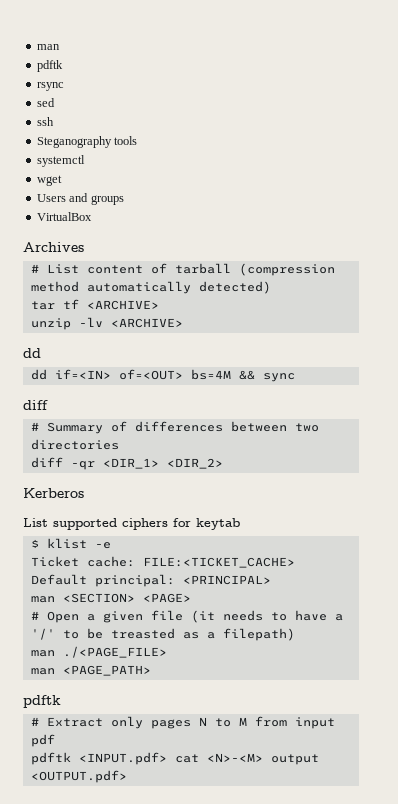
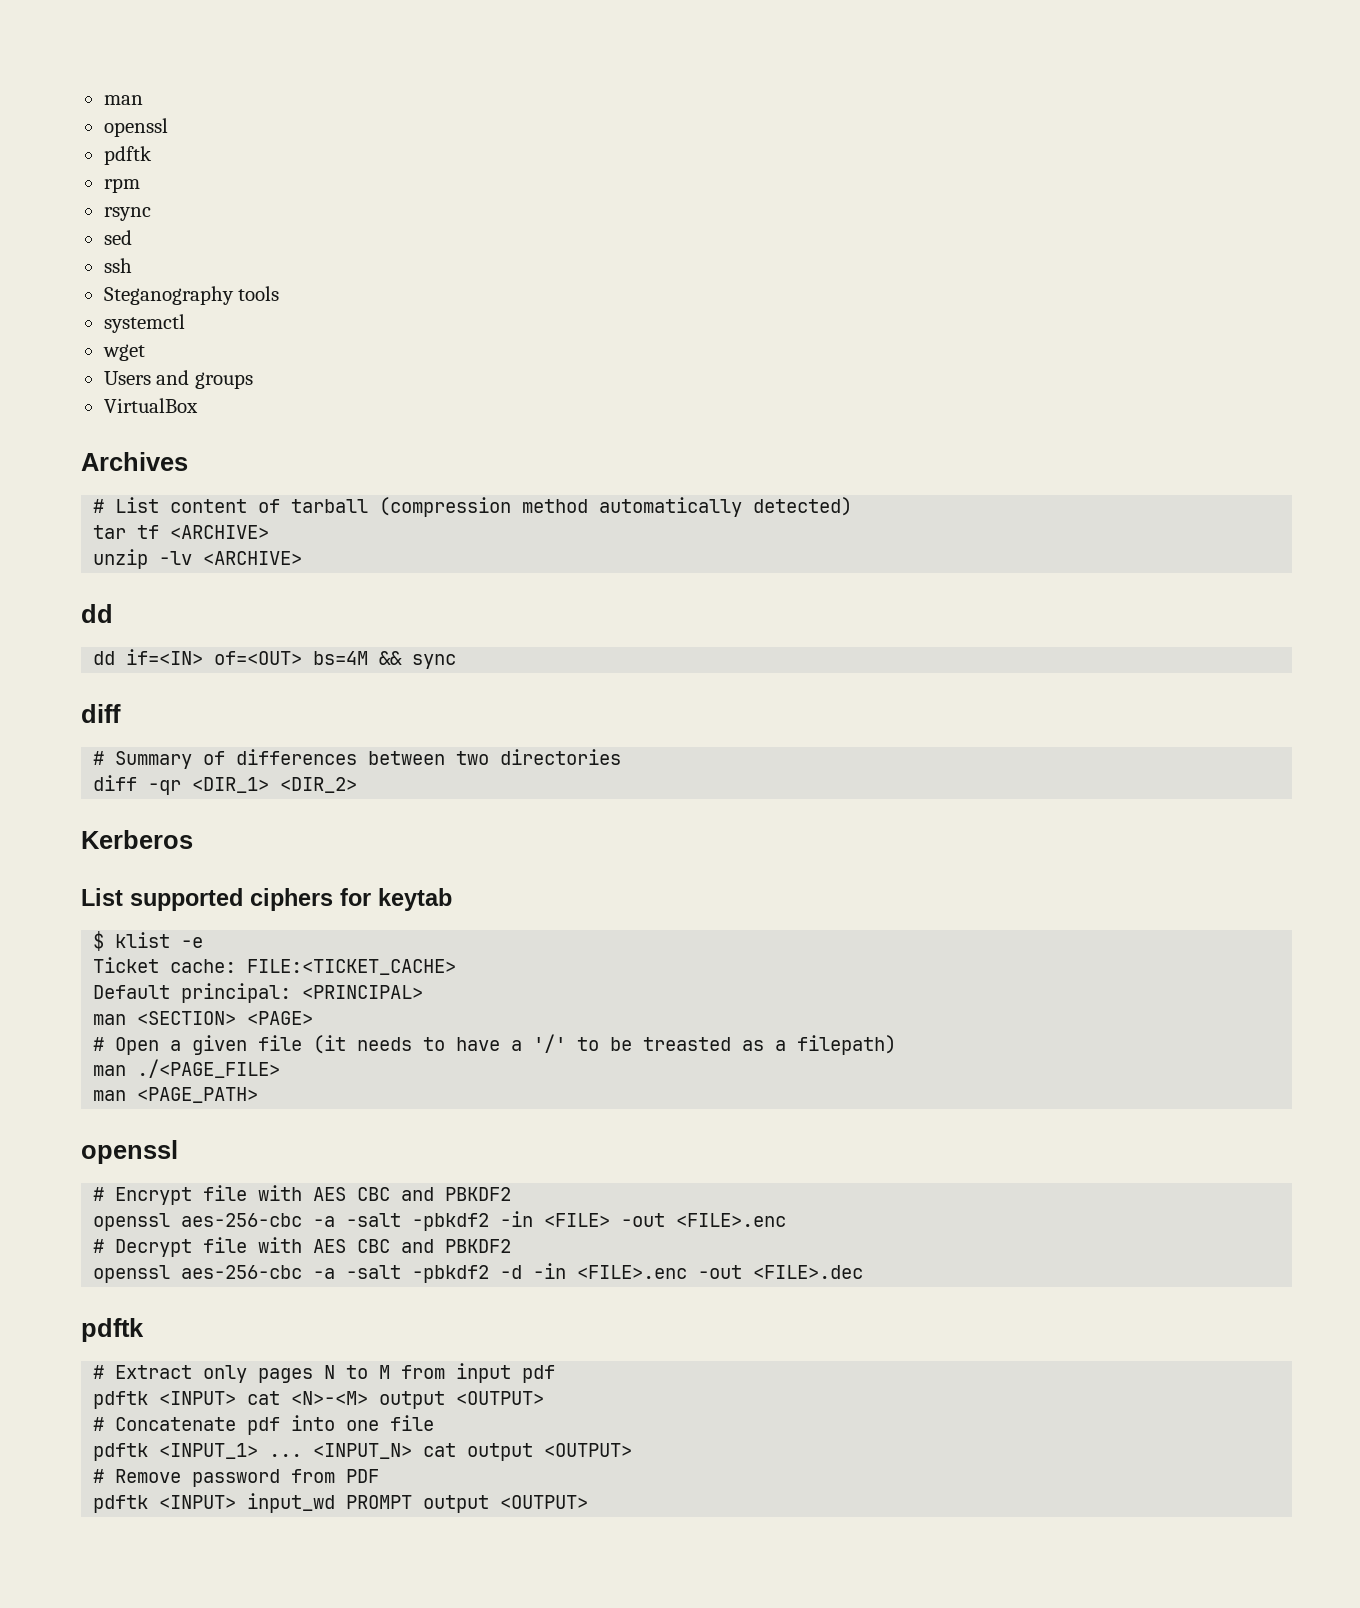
[36,44,60,50] [36,60,63,72] man // pdftk -> [103,95,143,105] [103,118,168,137] [103,146,152,165] [103,178,140,193] man // openssl // pdftk // rpm
(151, 670) none -> [81,1140,178,1164] [93,1185,512,1205] [93,1211,787,1231] [93,1237,512,1257] [93,1263,864,1283] // openssl // # Encrypt file with AES CBC and PBKDF2 // openssl aes-256-cbc -a -salt -pbkdf2 -in <FILE> -out <FILE>.enc // # Decrypt file with AES CBC and PBKDF2 // openssl aes-256-cbc -a -salt -pbkdf2 -d -in <FILE>.enc -out <FILE>.dec
[78,752,167,765] <INPUT.pdf> -> [159,1391,237,1405] <INPUT>
[30,770,127,783] <OUTPUT.pdf> -> [456,1391,545,1405] [93,1415,435,1435] [93,1443,633,1461] [93,1469,380,1487] [93,1493,589,1513] <OUTPUT> // # Concatenate pdf into one file // pdftk <INPUT_1> ... <INPUT_N> cat output <OUTPUT> // # Remove password from PDF // pdftk <INPUT> input_wd PROMPT output <OUTPUT>

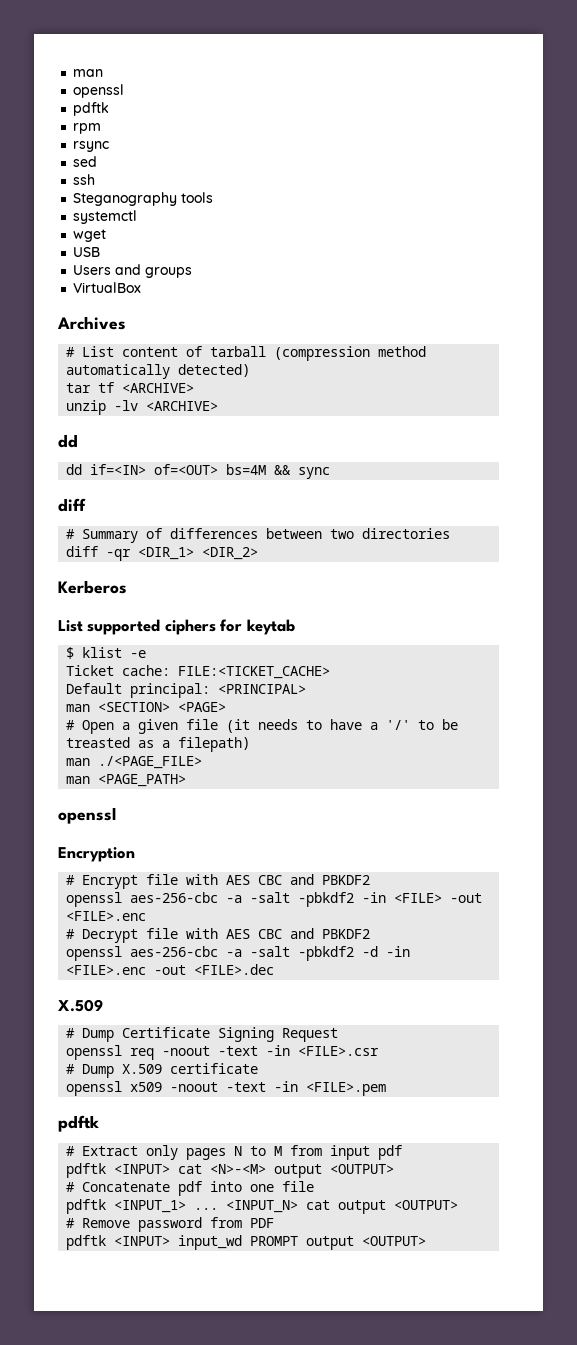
(145, 352) none -> [73,247,101,257] // USB
(178, 1152) none -> [58,847,135,862] // Encryption
(864, 1272) none -> [58,999,103,1012] [66,1027,339,1042] [66,1045,380,1060] [66,1063,259,1078] [66,1081,387,1096] // X.509 // # Dump Certificate Signing Request // openssl req -noout -text -in <FILE>.csr // # Dump X.509 certificate // openssl x509 -noout -text -in <FILE>.pem

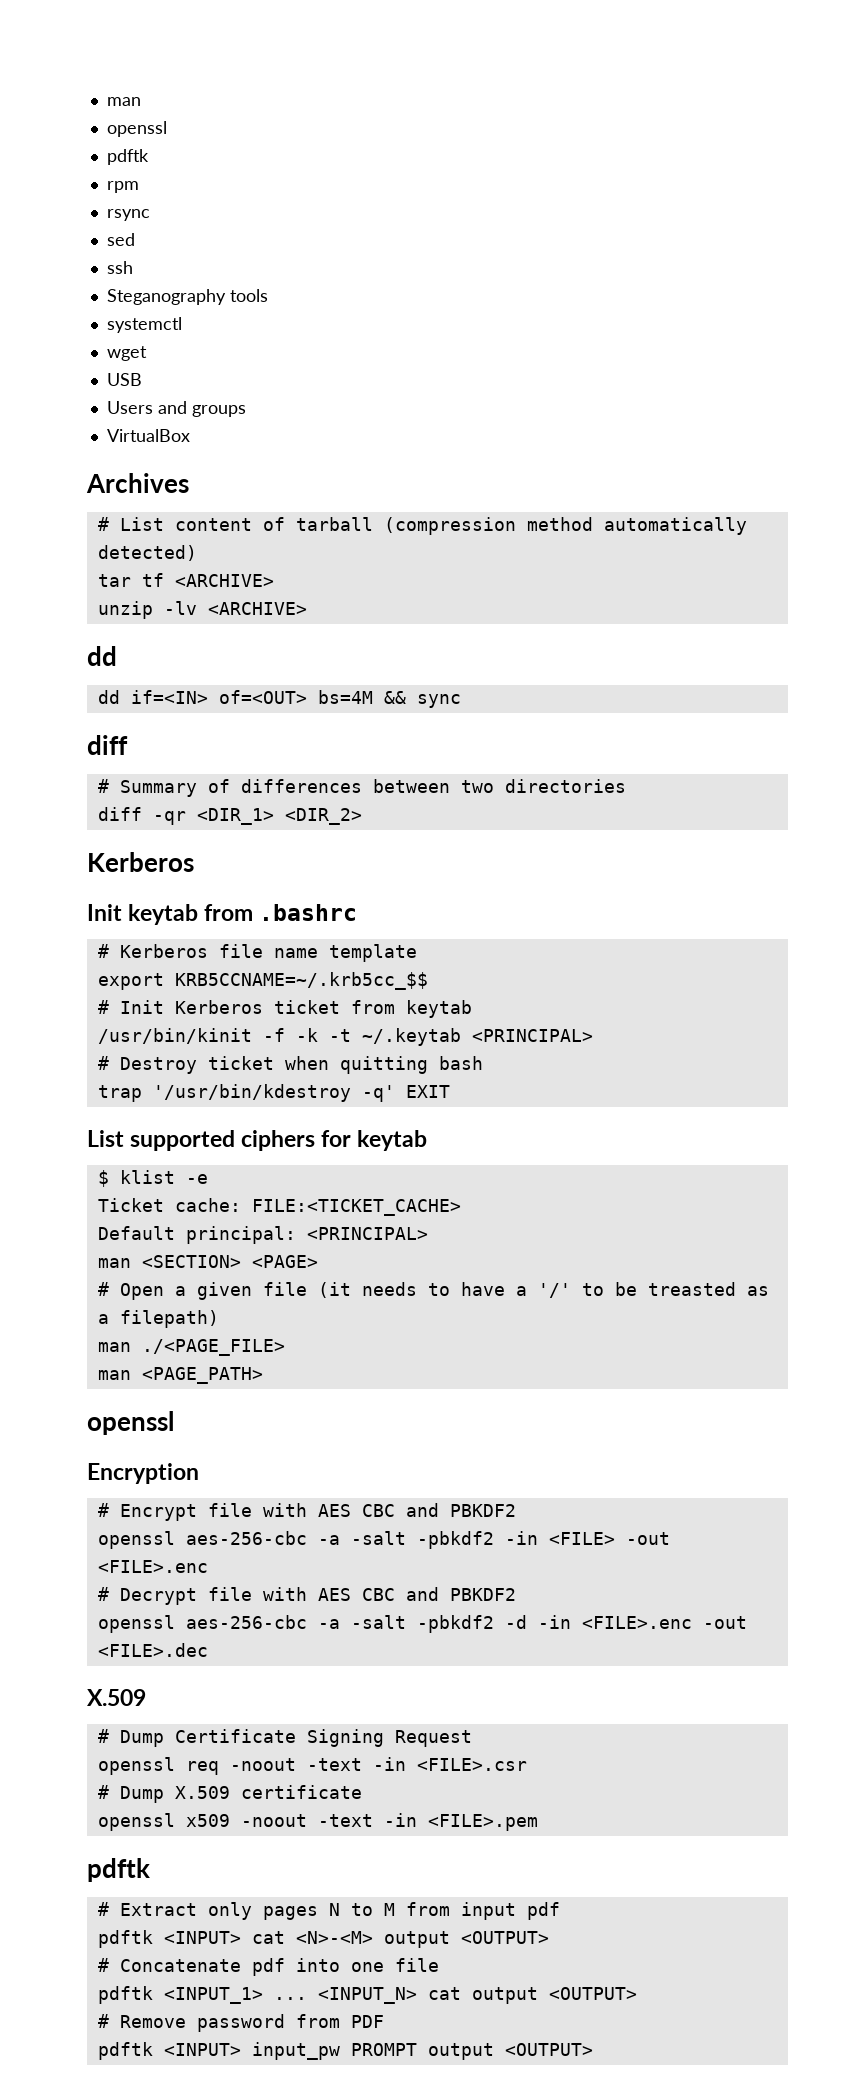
(127, 587) none -> [87,904,358,925] [97,944,417,962] [97,972,428,990] [97,1000,472,1018] [97,1028,593,1046] [97,1056,483,1074] [97,1084,450,1102] // Init keytab from .bashrc // # Kerberos file name template // export KRB5CCNAME=~/.krb5cc_$$ // # Init Kerberos ticket from keytab // /usr/bin/kinit -f -k -t ~/.keytab <PRINCIPAL> // # Destroy ticket when quitting bash // trap '/usr/bin/kdestroy -q' EXIT
[178,1235,243,1250] input_wd -> [251,2042,340,2060] input_pw

